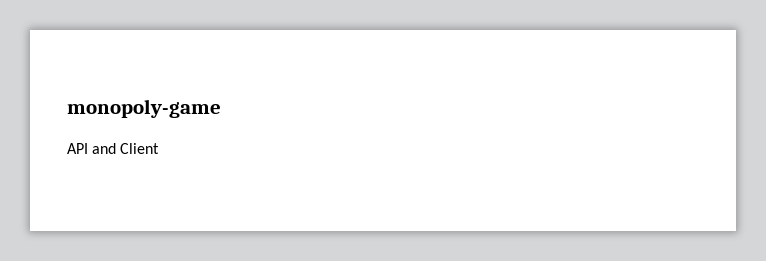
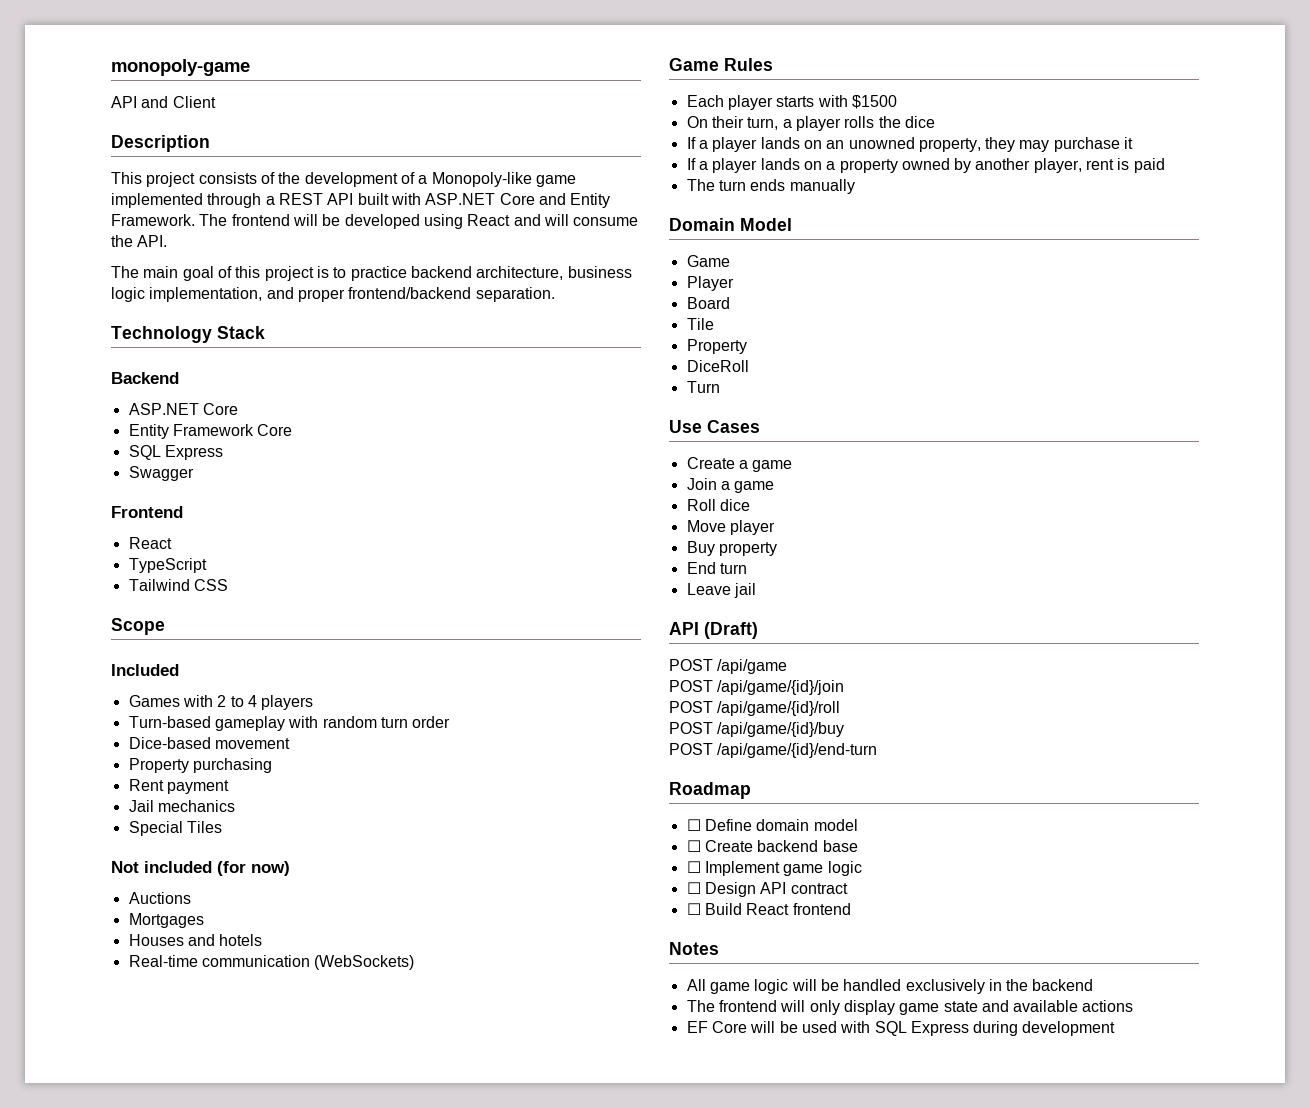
(160, 148) none -> [111,135,210,152] [111,172,576,187] [111,193,611,208] [111,214,639,229] [111,235,168,247] [111,266,632,281] [111,287,555,302] [111,326,265,343] [111,372,179,384] [128,403,238,415] [128,424,293,439] [128,445,223,460] [128,466,194,481] [111,506,183,518] [128,537,172,549] [128,558,207,573] [128,579,228,591] [111,618,165,635] [111,664,179,676] [128,695,314,710] [128,716,451,731] [128,737,290,749] [128,758,272,773] [128,779,229,794] [128,800,235,812] [128,821,222,836] [111,861,290,876] [128,892,191,904] [128,913,204,928] [128,934,263,946] [128,955,415,970] [669,58,773,71] [686,95,897,110] [686,116,935,131] [686,137,1134,152] [686,158,1165,173] [686,179,855,194] [669,218,792,231] [686,255,730,267] [686,276,734,291] [686,297,730,309] [686,318,714,330] [686,339,747,354] [686,360,749,372] [686,381,720,393] [669,420,760,433] [686,457,793,472] [686,478,775,493] [686,499,750,511] [686,520,775,535] [686,541,777,556] [686,562,747,574] [686,583,756,598] [669,622,758,639] [669,659,788,674] [669,680,845,695] [669,701,841,716] [669,722,845,737] [669,743,878,758] [669,782,751,799] [686,819,858,831] [686,840,858,852] [686,861,862,876] [686,882,848,897] [686,903,851,915] [669,942,719,955] [686,979,1094,994] [686,1000,1134,1015] [686,1021,1116,1036] // Description // This project consists of the development of a Monopoly-like game implemented through a REST API built with ASP.NET Core and Entity Framework. The frontend will be developed using React and will consume the API. // The main goal of this project is to practice backend architecture, business logic implementation, and proper frontend/backend separation. // Technology Stack // Backend // ASP.NET Core // Entity Framework Core // SQL Express // Swagger // Frontend // React // TypeScript // Tailwind CSS // Scope // Included // Games with 2 to 4 players // Turn-based gameplay with random turn order // Dice-based movement // Property purchasing // Rent payment // Jail mechanics // Special Tiles // Not included (for now) // Auctions // Mortgages // Houses and hotels // Real-time communication (WebSockets) // Game Rules // Each player starts with $1500 // On their turn, a player rolls the dice // If a player lands on an unowned property, they may purchase it // If a player lands on a property owned by another player, rent is paid // The turn ends manually // Domain Model // Game // Player // Board // Tile // Property // DiceRoll // Turn // Use Cases // Create a game // Join a game // Roll dice // Move player // Buy property // End turn // Leave jail // API (Draft) // POST /api/game // POST /api/game/{id}/join // POST /api/game/{id}/roll // POST /api/game/{id}/buy // POST /api/game/{id}/end-turn // Roadmap // ☐ Define domain model // ☐ Create backend base // ☐ Implement game logic // ☐ Design API contract // ☐ Build React frontend // Notes // All game logic will be handled exclusively in the backend // The frontend will only display game state and available actions // EF Core will be used with SQL Express during development

